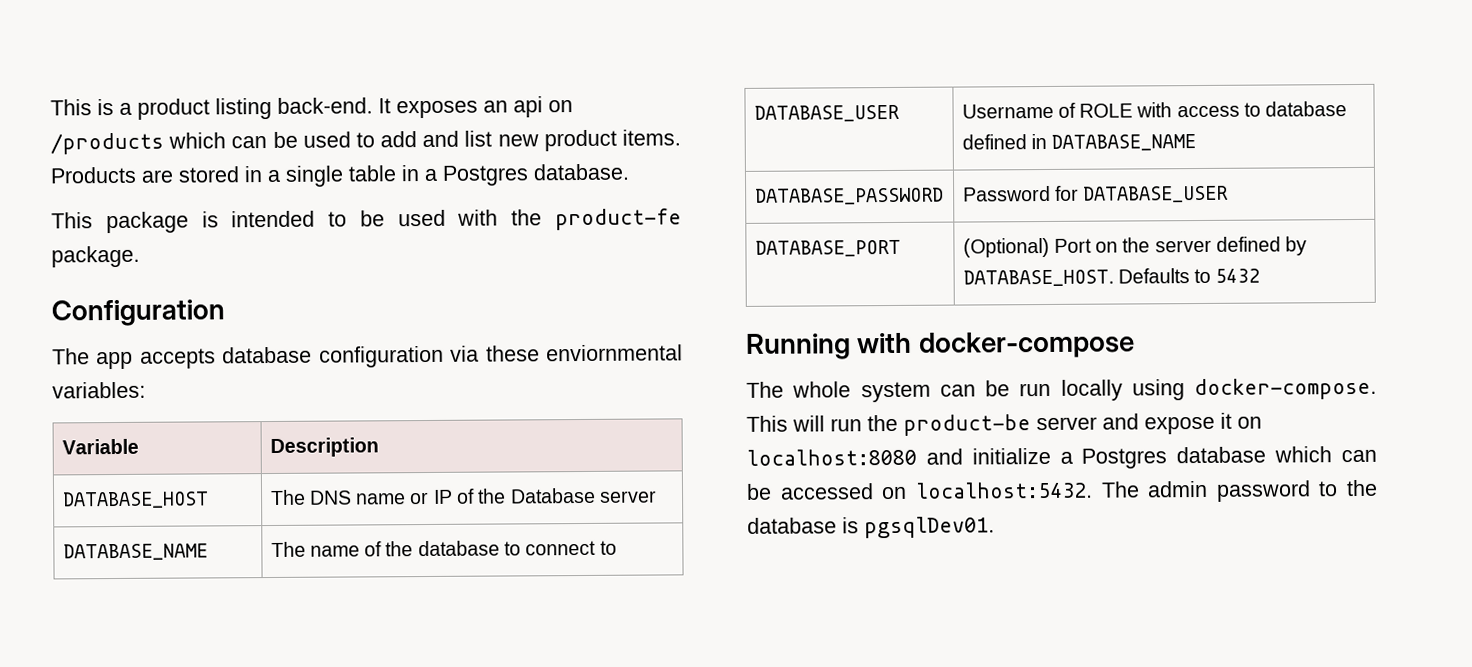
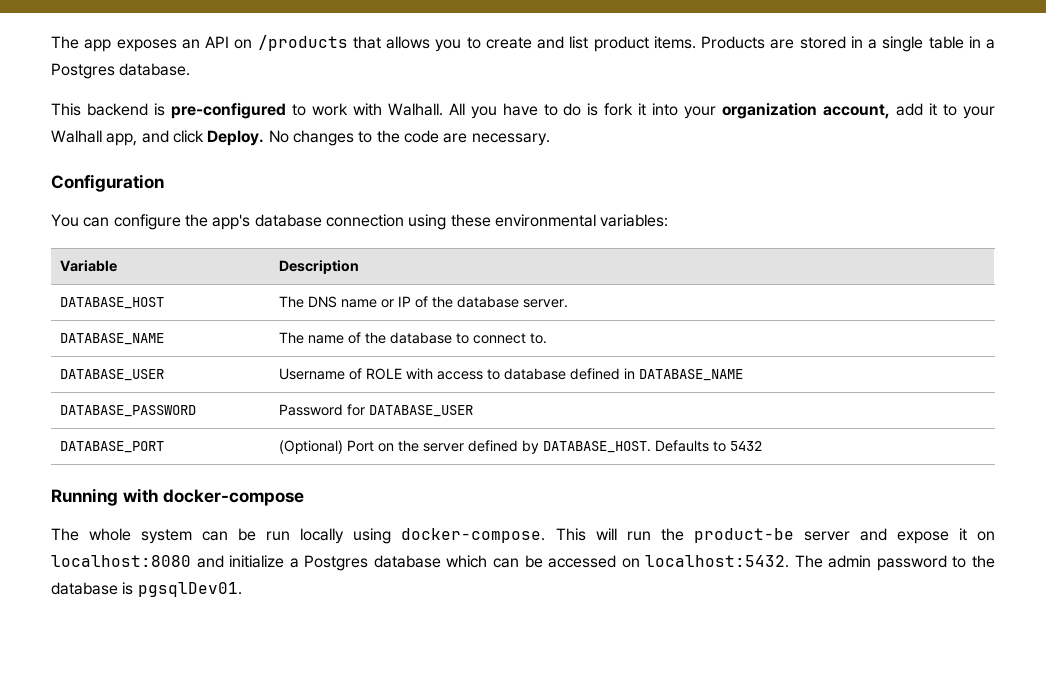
[50,97,391,120] This is a product listing back-end. It -> [51,36,112,52] The app
[513,96,543,118] api -> [205,36,229,48] API
[168,131,418,149] which can be used to add -> [352,36,532,52] that allows you to create
[497,134,539,147] new -> (589, 42) none
[105,208,682,234] [51,245,140,268] [51,299,225,327] [52,344,683,370] package is intended to be used with the product-fe package. // Configuration // The app accepts database configuration via these enviornmental -> [86,103,995,119] [51,130,550,146] [51,174,164,192] [51,214,596,230] backend is pre-configured to work with Walhall. All you have to do is fork it into your organization account, add it to your Walhall app, and click Deploy. No changes to the code are necessary. // Configuration // You can configure the app's database connection using these environmental
[509,487,657,504] Database server -> [457,296,569,308] database server.
[599,540,617,555] to -> [530,333,548,344] to.

